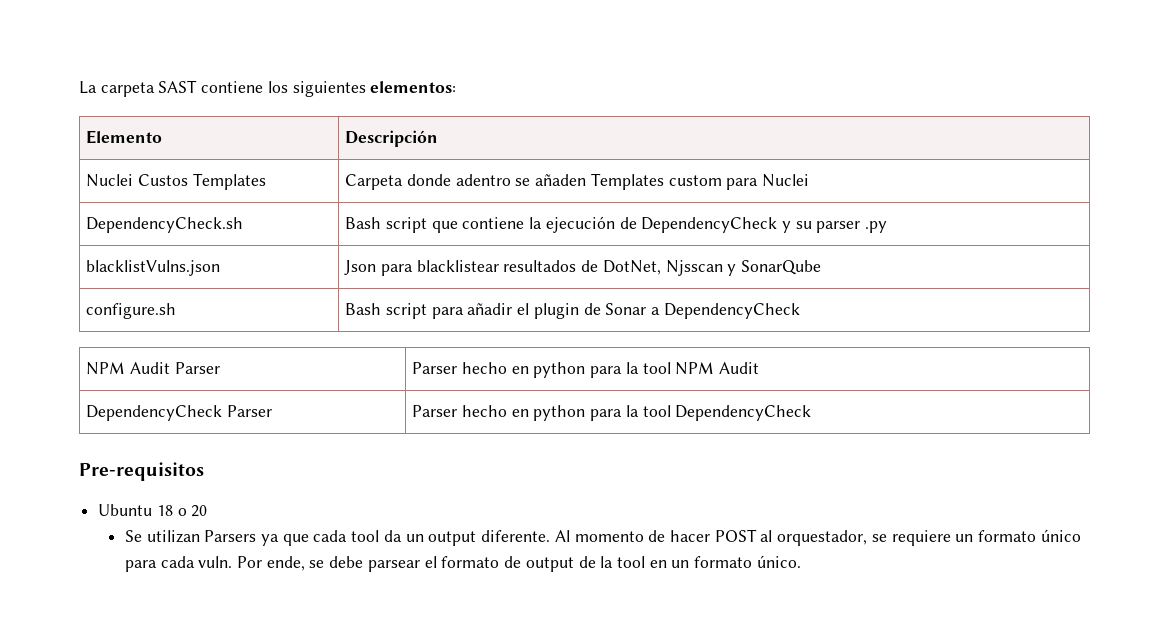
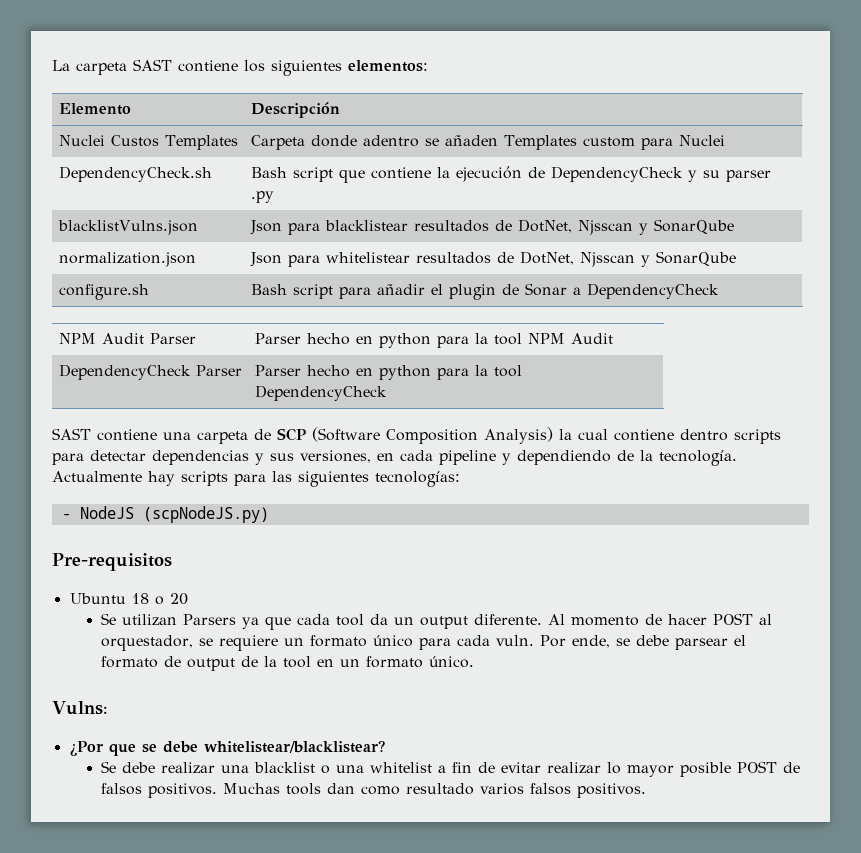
(821, 267) none -> [58,252,196,267] [249,251,736,267] // normalization.json | Json para whitelistear resultados de DotNet, Njsscan y SonarQube
(812, 413) none -> [52,427,781,444] [52,450,737,466] [52,471,460,487] [61,506,269,523] // SAST contiene una carpeta de SCP (Software Composition Analysis) la cual contiene dentro scripts para detectar dependencias y sus versiones, en cada pipeline y dependiendo de la tecnología. Actualmente hay scripts para las siguientes tecnologías: // - NodeJS (scpNodeJS.py)
(801, 561) none -> [52,701,108,715] [69,740,385,757] [101,761,801,777] [101,783,647,798] // Vulns: // ¿Por que se debe whitelistear/blacklistear? // Se debe realizar una blacklist o una whitelist a fin de evitar realizar lo mayor posible POST de falsos positivos. Muchas tools dan como resultado varios falsos positivos.

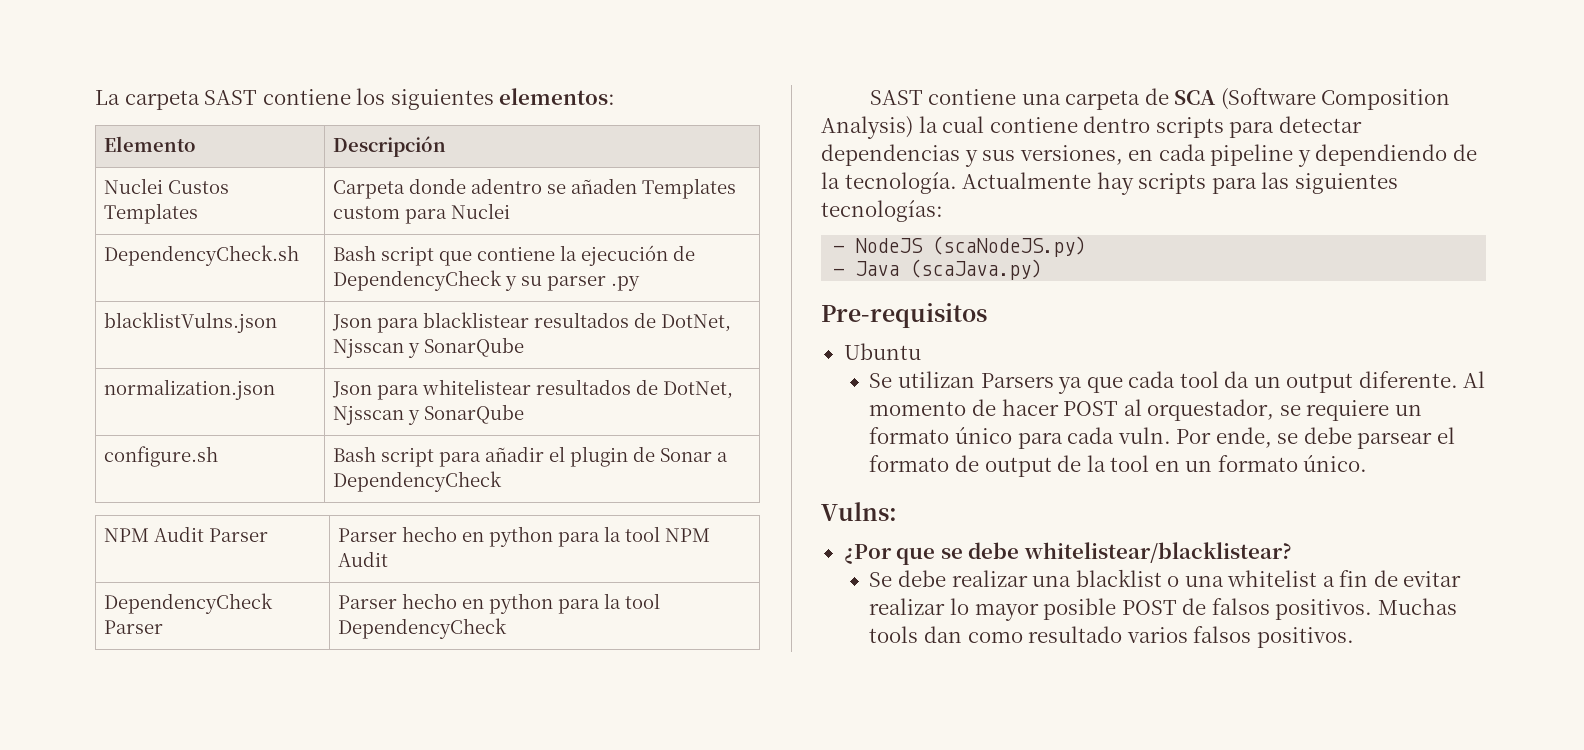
[277,428,306,441] SCP -> [1174,90,1217,105] SCA
[142,506,269,523] (scpNodeJS.py) -> [932,236,1087,257] [833,259,1043,280] (scaNodeJS.py) // - Java (scaJava.py)
[131,593,188,605] 18 o 20 -> (921, 351) none

